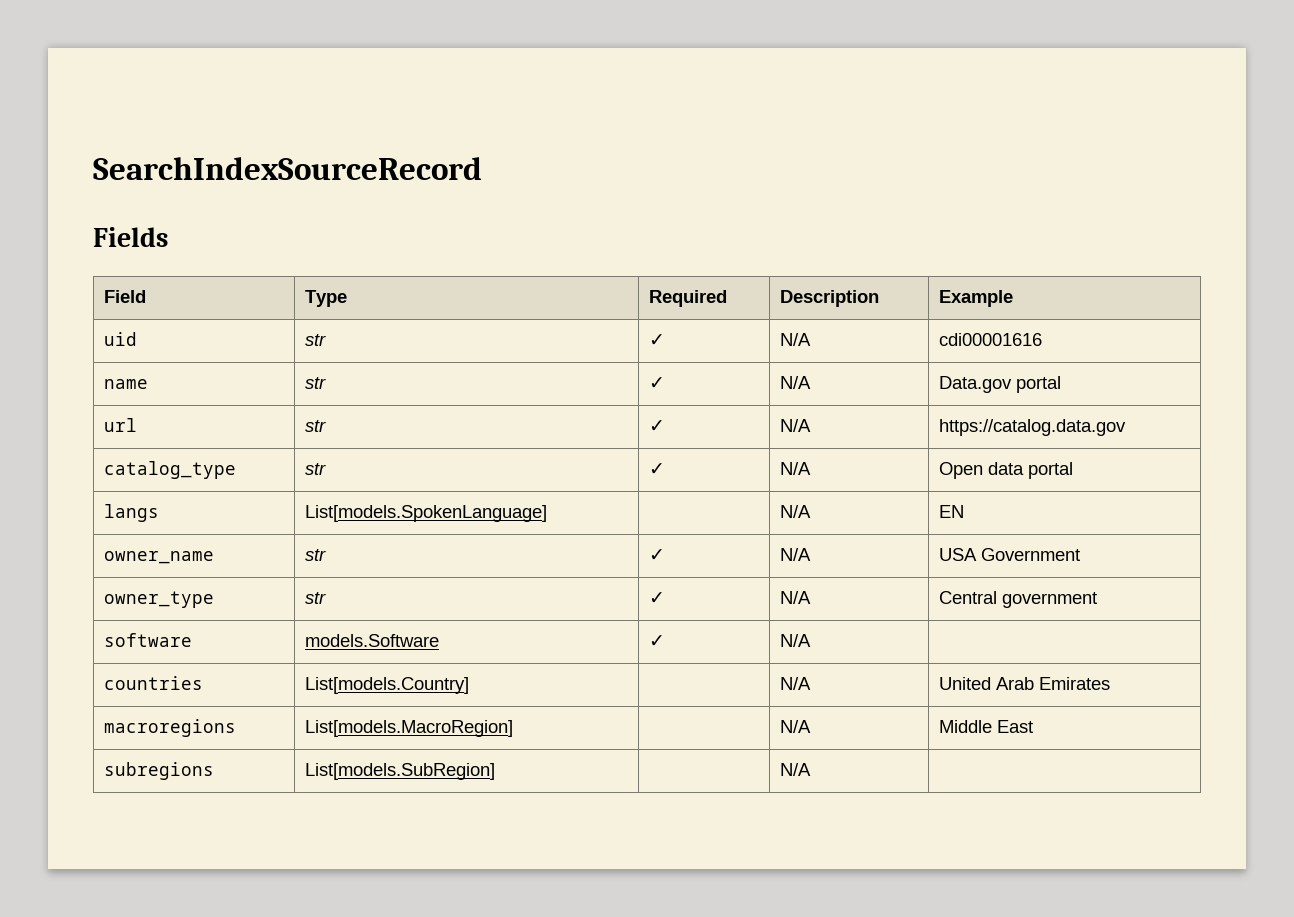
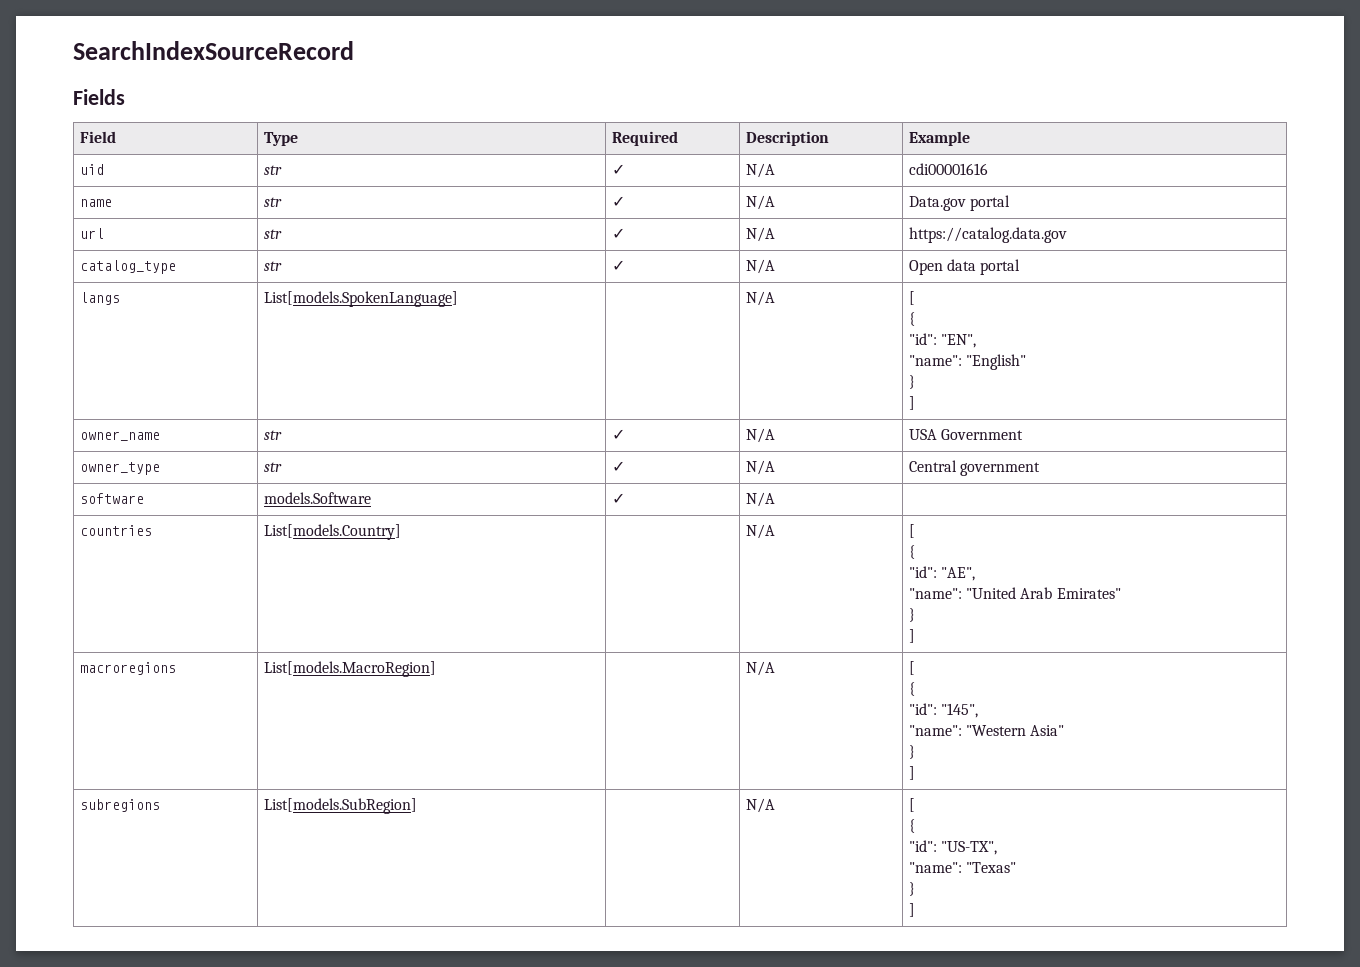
[939,505,965,518] EN -> [908,291,915,305] [908,312,915,326] [908,333,977,348] [908,354,1027,370] [908,375,915,389] [908,396,915,410] [ // { // "id": "EN", // "name": "English" // } // ]
[939,677,1111,690] [104,719,237,737] [305,720,514,737] [780,720,812,733] [939,720,1034,733] [104,762,215,780] [305,763,496,780] [780,763,812,776] United Arab Emirates // macroregions | List[models.MacroRegion] | | N/A | Middle East // subregions | List[models.SubRegion] | | N/A | -> [908,524,915,538] [908,545,915,559] [908,566,976,581] [908,587,1121,599] [908,608,915,622] [908,629,915,643] [79,662,176,675] [263,661,436,677] [745,661,775,676] [908,661,915,675] [908,682,915,696] [908,703,979,718] [908,725,1065,736] [908,745,915,759] [908,766,915,780] [79,799,160,812] [263,798,417,814] [745,798,775,813] [908,798,915,812] [908,819,915,833] [908,840,998,855] [908,862,1017,873] [908,882,915,896] [908,903,915,917] [ // { // "id": "AE", // "name": "United Arab Emirates" // } // ] // macroregions | List[models.MacroRegion] | | N/A | [ // { // "id": "145", // "name": "Western Asia" // } // ] // subregions | List[models.SubRegion] | | N/A | [ // { // "id": "US-TX", // "name": "Texas" // } // ]

